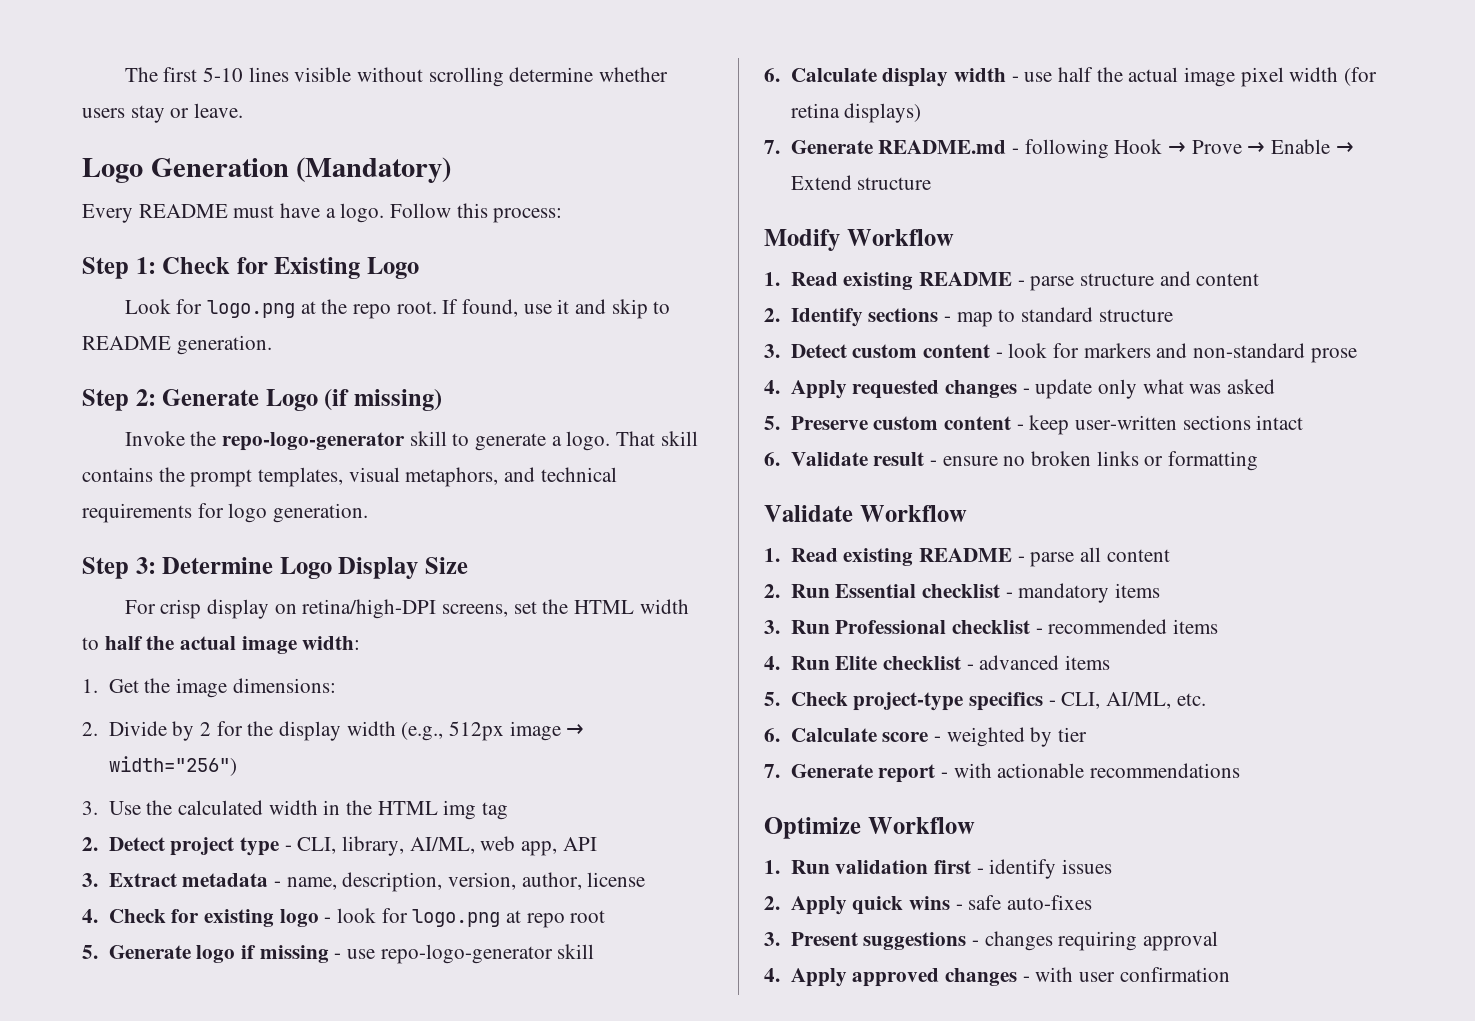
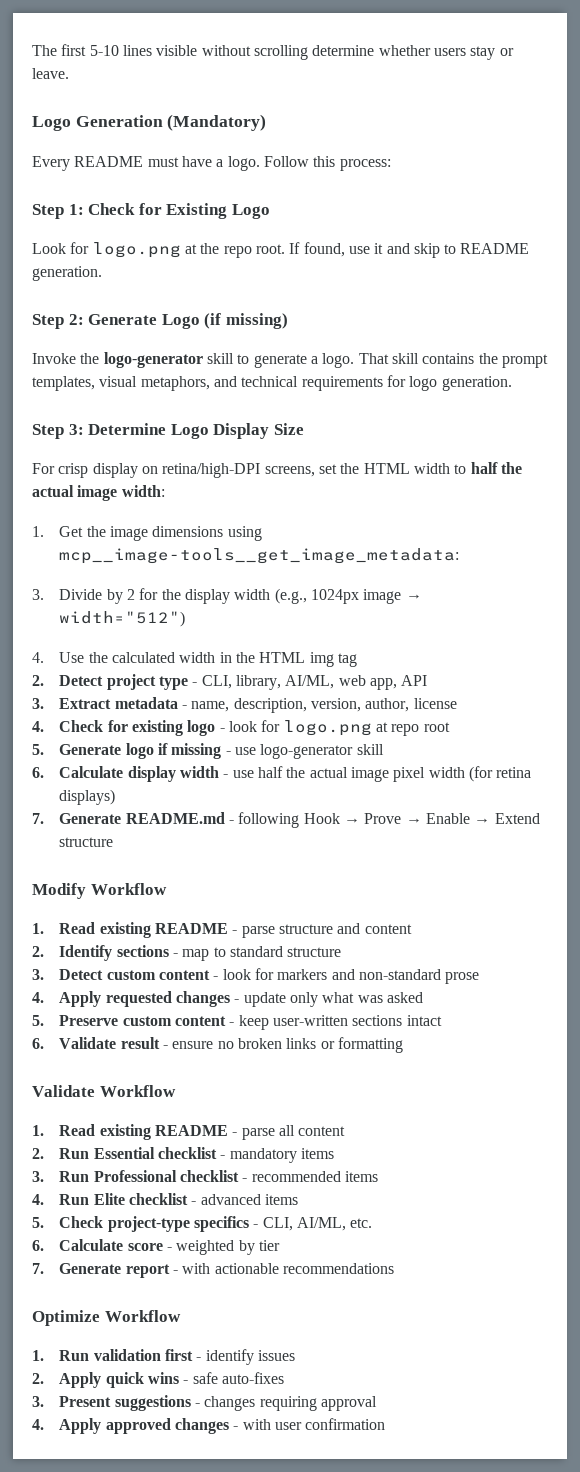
[222,432,406,451] repo-logo-generator -> [103,352,203,368] logo-generator
[232,678,336,693] [82,722,98,736] dimensions: // 2. -> [152,526,262,541] [59,548,460,564] [32,589,44,600] dimensions using mcp__image-tools__get_image_metadata: // 3.
[448,721,504,741] 512px -> [310,589,359,604] 1024px
[108,756,237,776] [82,801,98,815] width="256") // 3. -> [59,611,186,627] [32,652,44,663] width="512") // 4.
[380,944,553,964] repo-logo-generator -> [260,744,354,759] logo-generator

